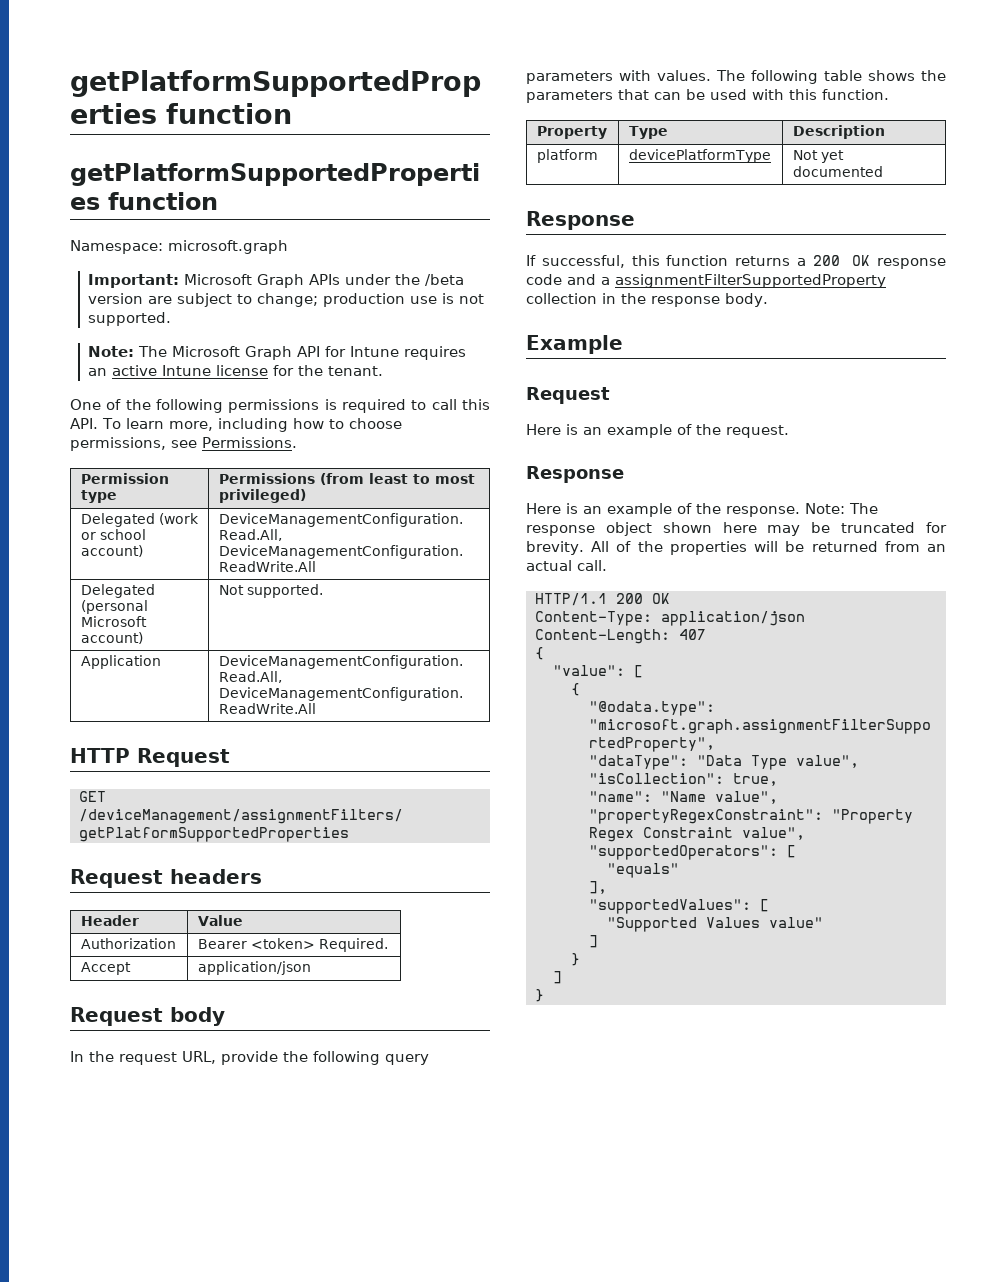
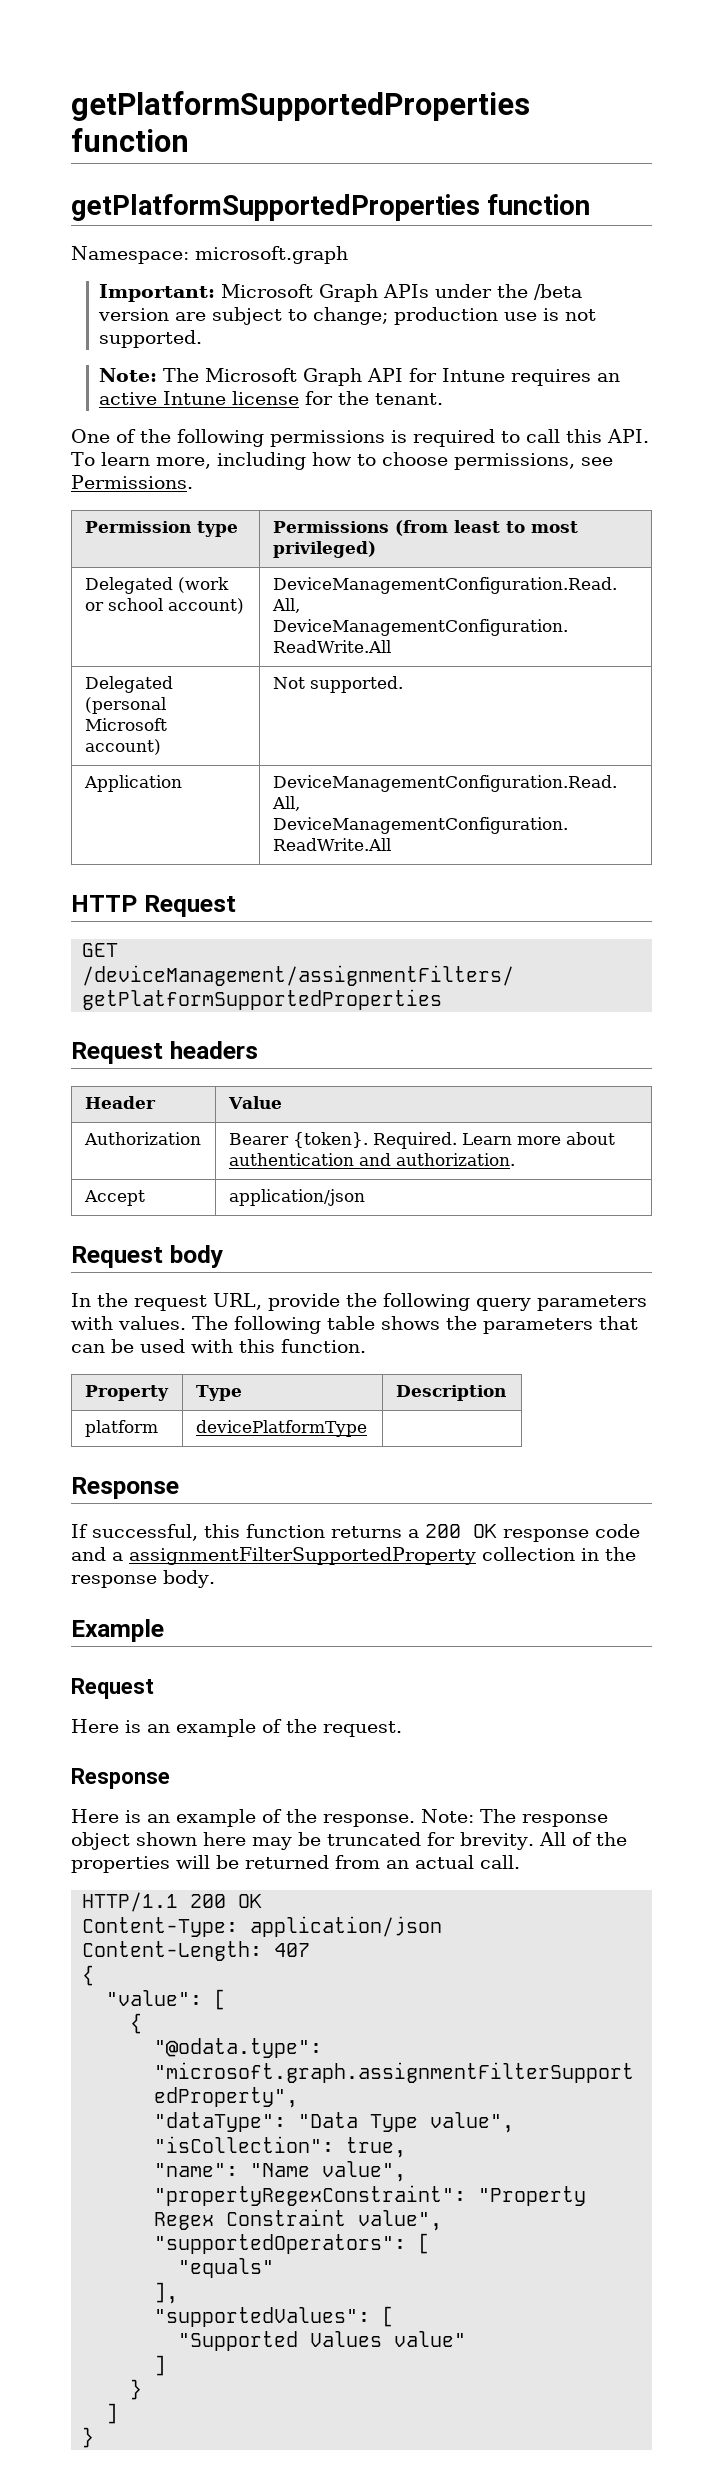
[250,938,315,949] <token> -> [292,1132,368,1148] {token}.
(388, 945) none -> [461,1132,615,1145] [228,1153,515,1166] Learn more about authentication and authorization.
[792,150,844,163] [792,166,883,177] Not yet documented -> (367, 1428) none

